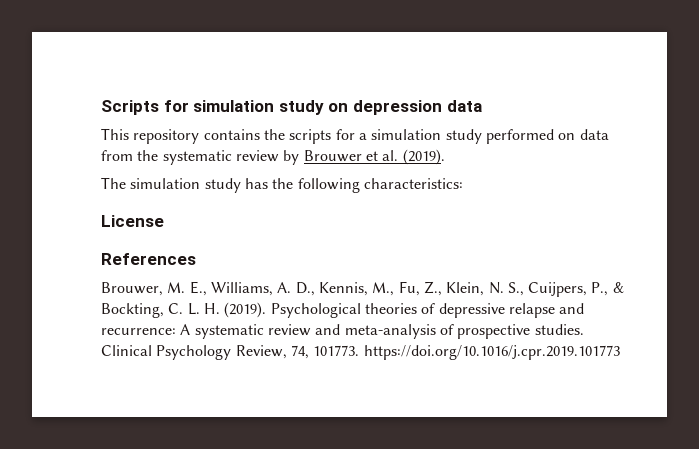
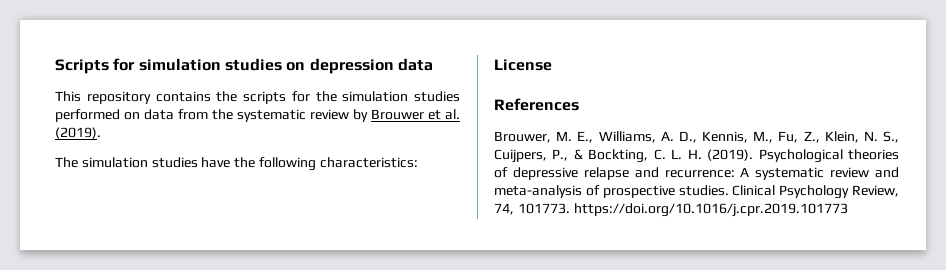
[278,100,324,115] study -> [224,58,282,71] studies
[358,129,482,144] a simulation study -> [315,91,460,102] the simulation studies
[204,178,268,193] study has -> [151,157,231,168] studies have

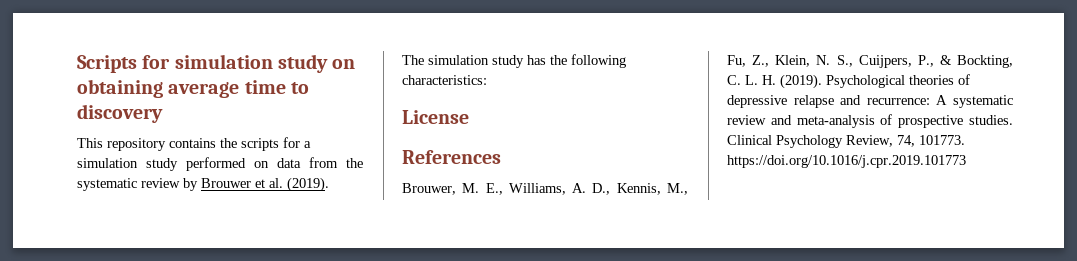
[224,58,433,74] studies on depression data -> [277,54,356,73] [77,79,309,98] [77,104,163,123] study on obtaining average time to discovery
[315,91,460,102] the simulation studies -> [304,141,311,148] [77,158,178,171] a simulation study
[151,157,231,168] studies have -> [492,55,546,68] study has

